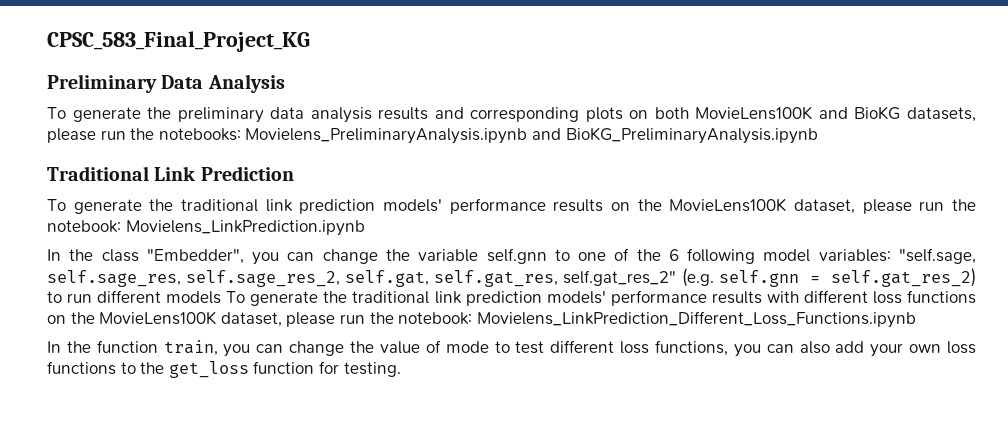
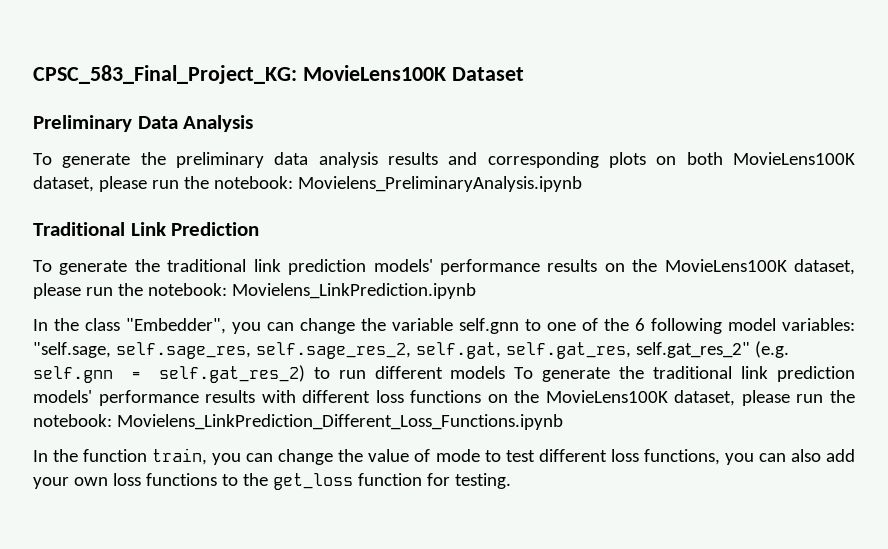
[47,31,310,52] CPSC_583_Final_Project_KG -> [33,65,524,84] CPSC_583_Final_Project_KG: MovieLens100K Dataset
[818,106,976,122] [47,128,241,143] and BioKG datasets, please run the notebooks: -> [33,176,293,192] dataset, please run the notebook:
[531,127,818,144] and BioKG_PreliminaryAnalysis.ipynb -> (582, 184) none

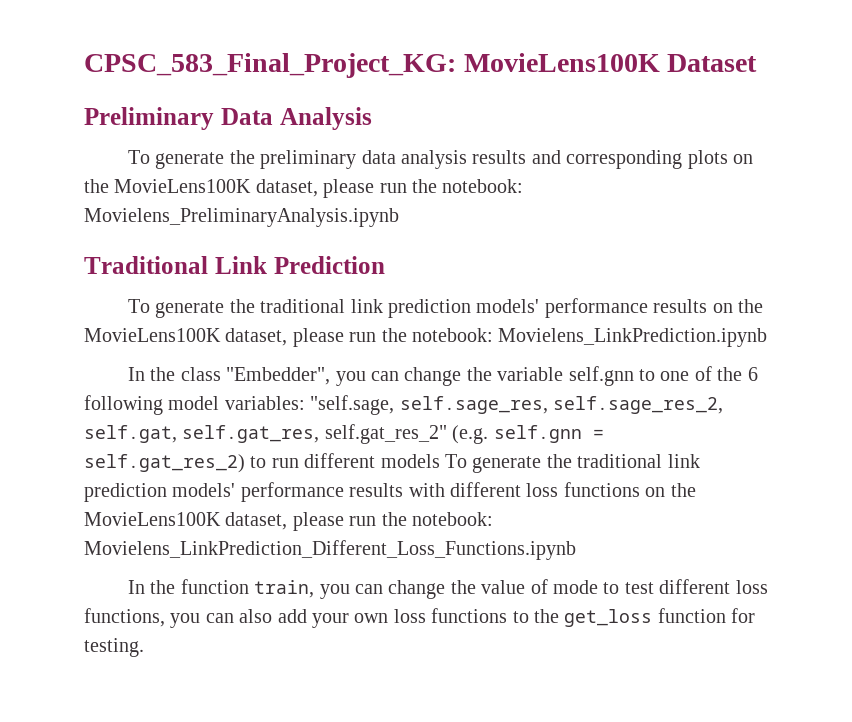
[686,152,723,165] both -> [84,179,109,193] the

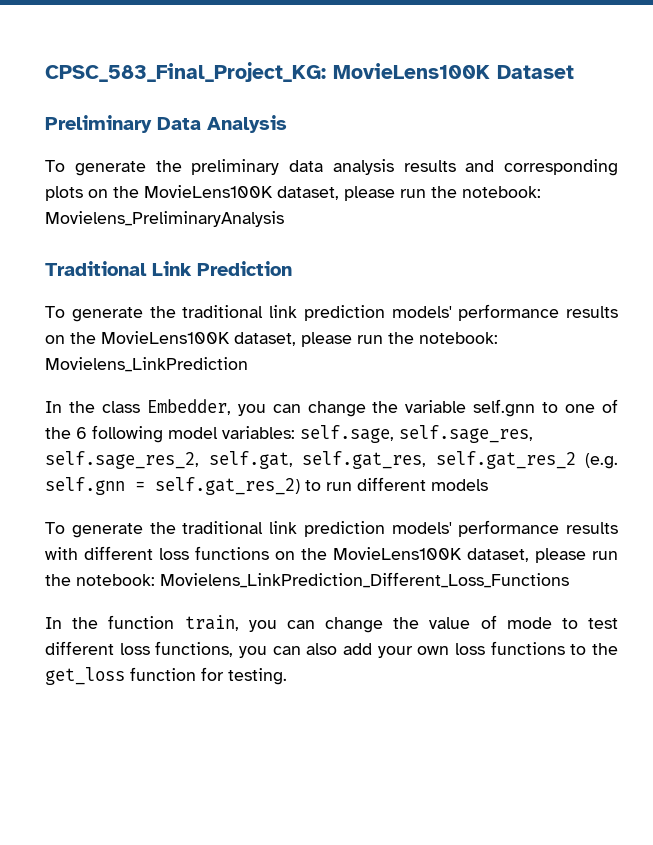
[84,208,399,227] Movielens_PreliminaryAnalysis.ipynb -> [45,211,284,227] Movielens_PreliminaryAnalysis
[498,328,768,347] Movielens_LinkPrediction.ipynb -> [45,357,248,372] Movielens_LinkPrediction
[226,367,331,385] "Embedder", -> [146,399,231,415] Embedder,
[310,395,395,415] "self.sage, -> [300,425,394,443] self.sage,
[324,424,447,444] self.gat_res_2" -> [435,451,576,469] self.gat_res_2
(440, 461) none -> (488, 485) //
[84,540,576,560] Movielens_LinkPrediction_Different_Loss_Functions.ipynb -> [160,572,569,588] Movielens_LinkPrediction_Different_Loss_Functions

